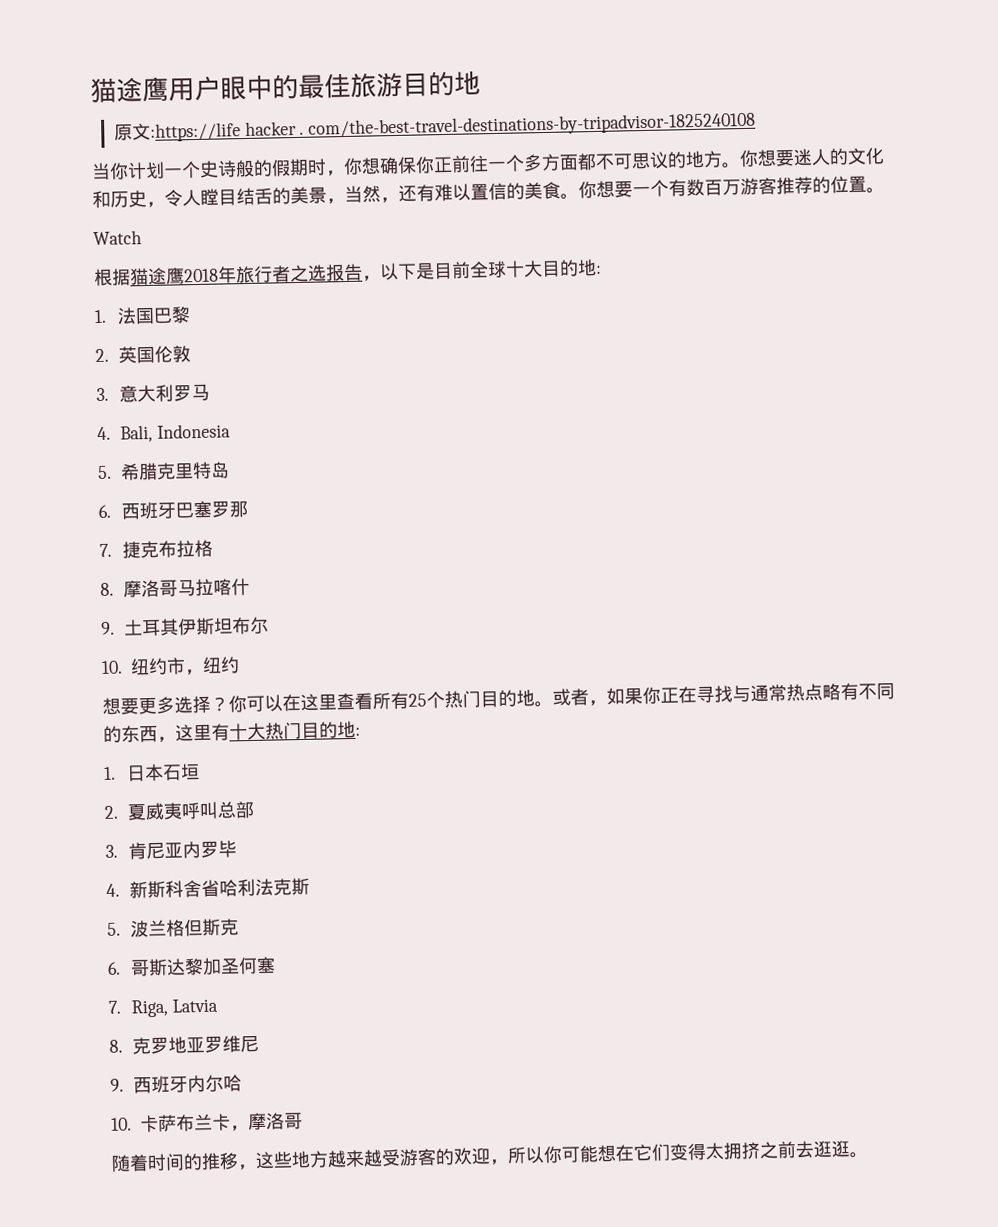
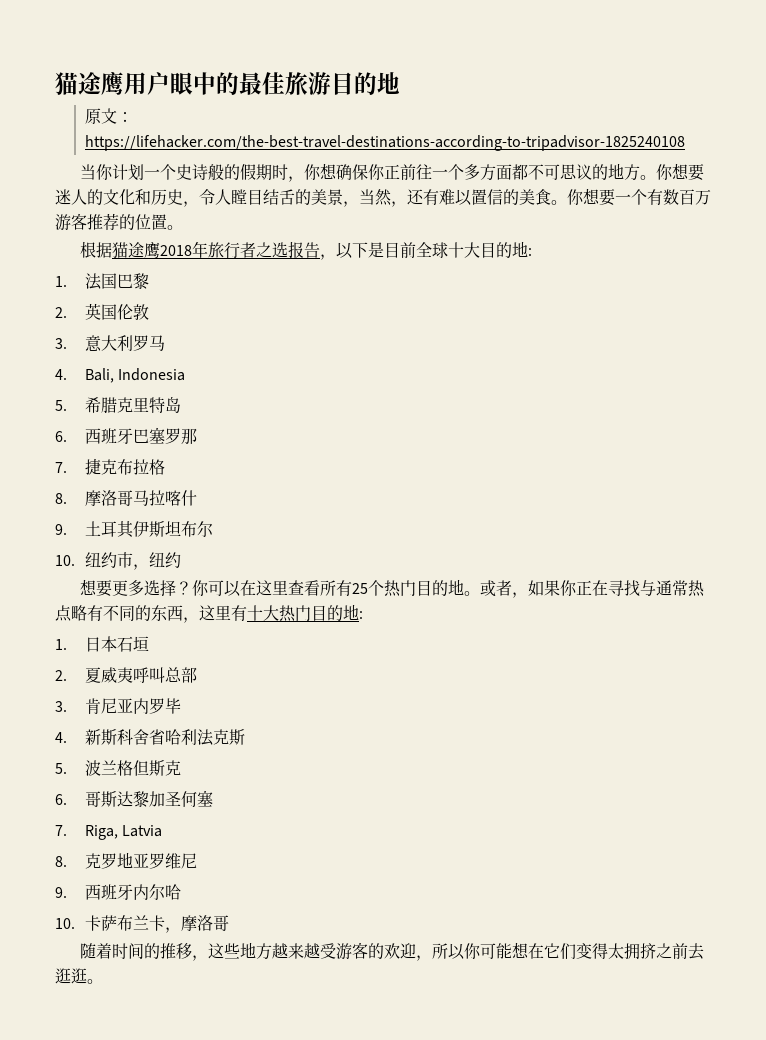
[149,111,757,142] :https://life hacker . com/the-best-travel-destinations-by-tripadvisor-1825240108 -> [116,112,133,122] [84,135,685,151] ：https://lifehacker.com/the-best-travel-destinations-according-to-tripadvisor-1825240108
[93,230,142,246] // Watch -> (183, 227) none

